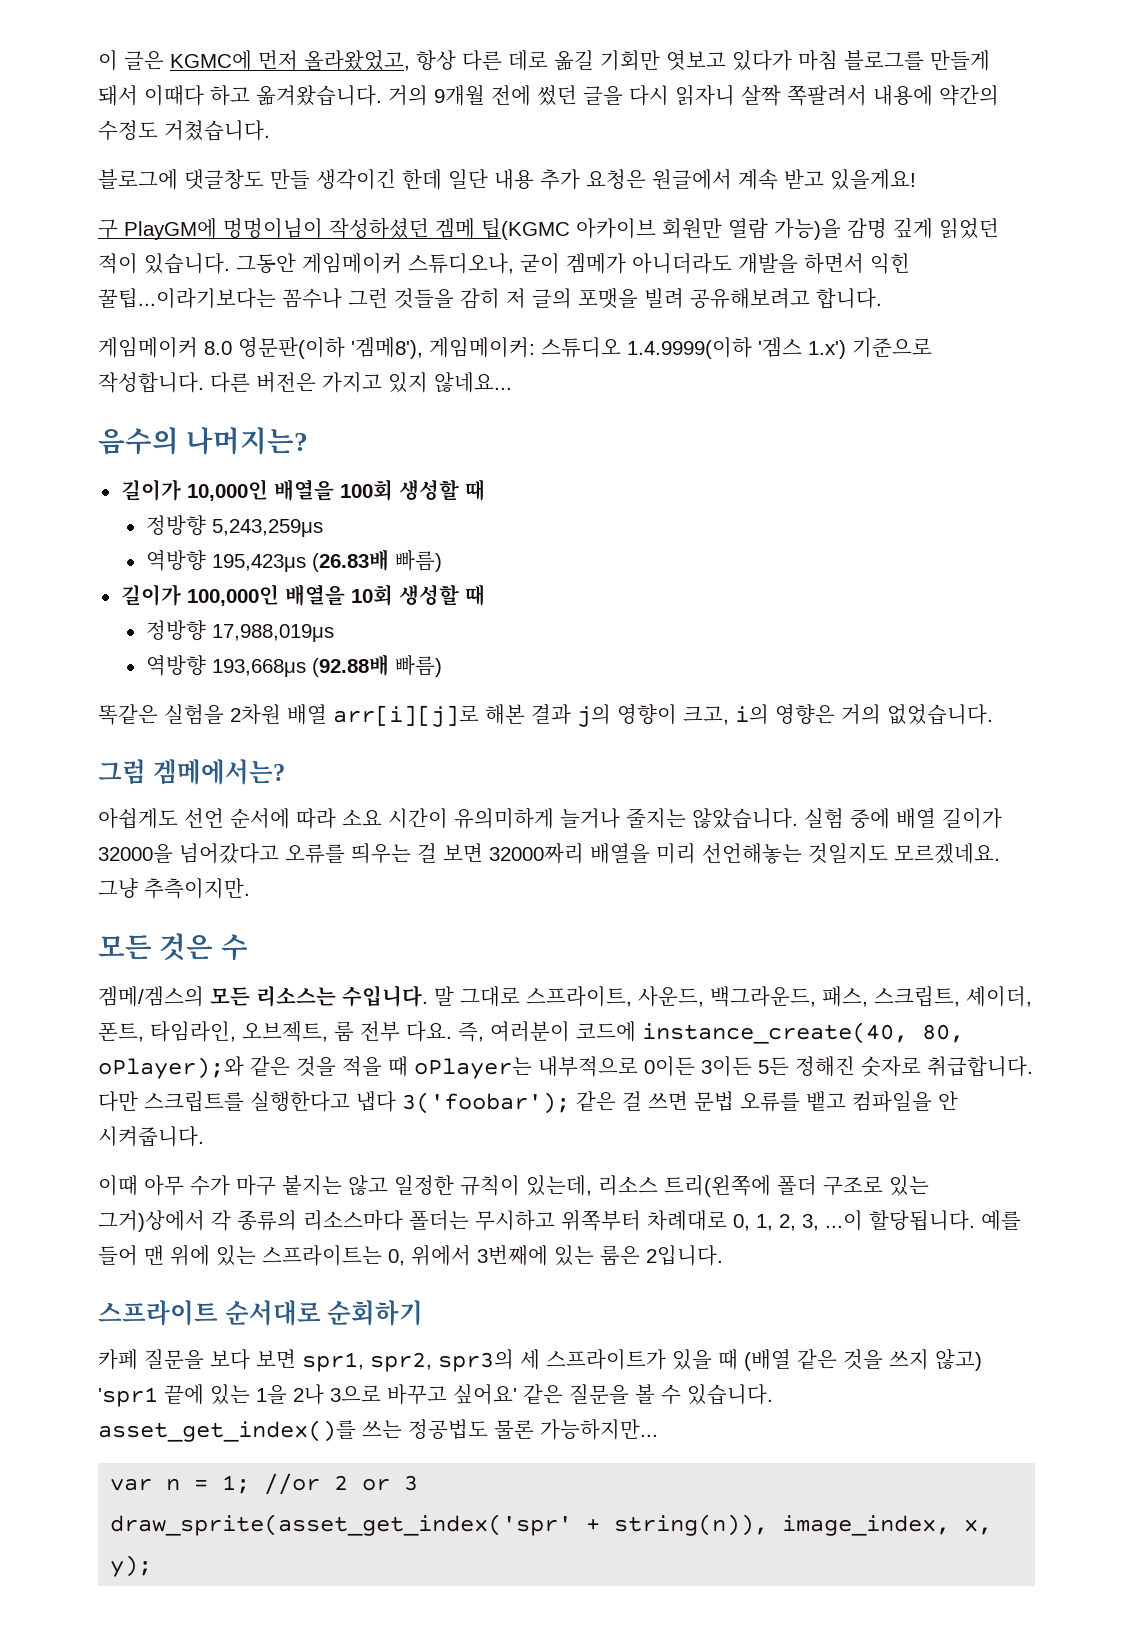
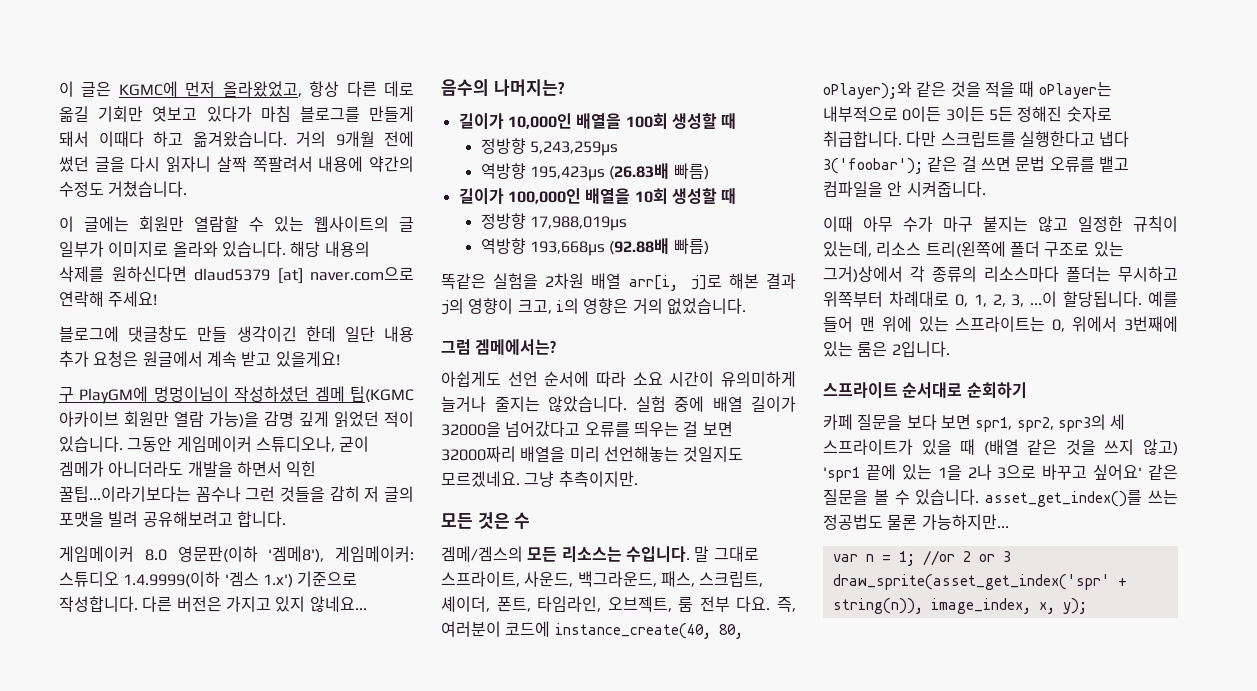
(270, 130) none -> [59,216,414,232] [59,241,370,257] [59,266,414,284] [59,291,158,307] // 이 글에는 회원만 열람할 수 있는 웹사이트의 글 일부가 이미지로 올라와 있습니다. 해당 내용의 삭제를 원하신다면 dlaud5379 [at] naver.com으로 연락해 주세요!
[333,705,479,727] arr[i][j]로 -> [628,274,722,291] arr[i, j]로

